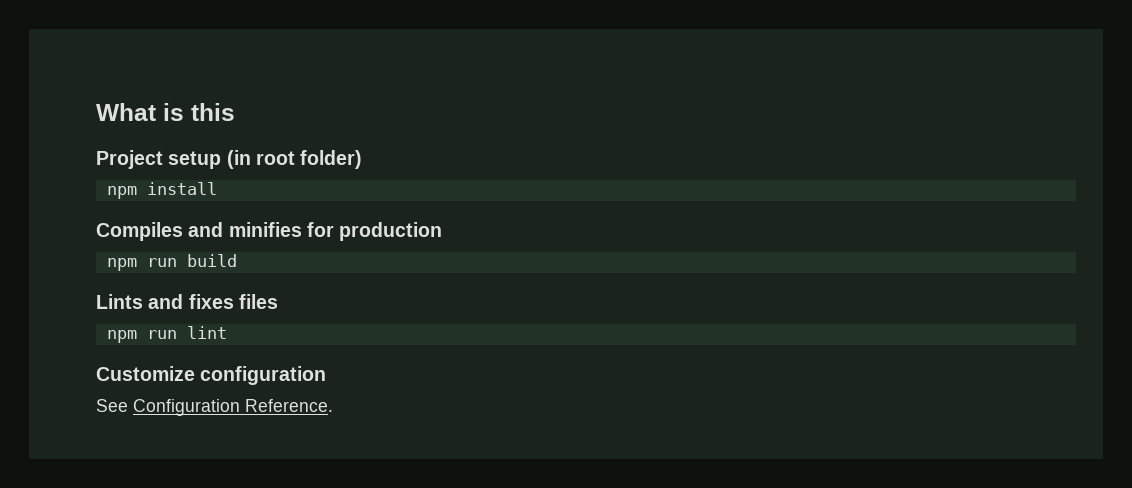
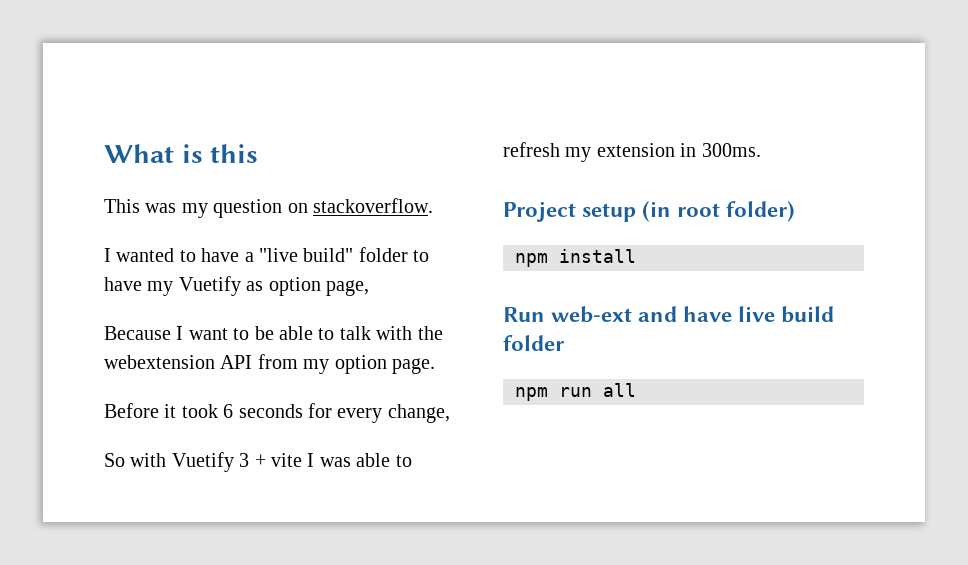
(235, 112) none -> [104,198,433,218] [104,247,430,262] [104,276,369,296] [104,326,443,340] [104,354,435,374] [104,403,450,423] [104,452,412,472] [503,142,761,162] // This was my question on stackoverflow. // I wanted to have a "live build" folder to have my Vuetify as option page, // Because I want to be able to talk with the webextension API from my option page. // Before it took 6 seconds for every change, // So with Vuetify 3 + vite I was able to refresh my extension in 300ms.
[96,222,443,241] [106,254,237,271] [96,294,278,309] [106,326,227,343] [96,366,327,385] [96,399,333,416] Compiles and minifies for production // npm run build // Lints and fixes files // npm run lint // Customize configuration // See Configuration Reference. -> [503,306,835,323] [503,335,565,351] [515,383,636,401] Run web-ext and have live build folder // npm run all

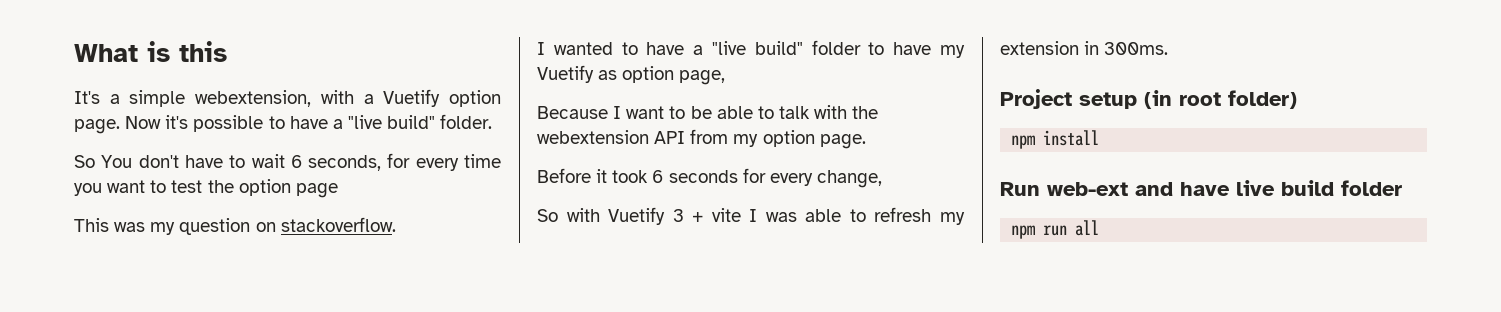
(259, 153) none -> [74,89,501,107] [74,114,493,134] [74,153,502,171] [74,179,338,198] // It's a simple webextension, with a Vuetify option page. Now it's possible to have a "live build" folder. // So You don't have to wait 6 seconds, for every time you want to test the option page

